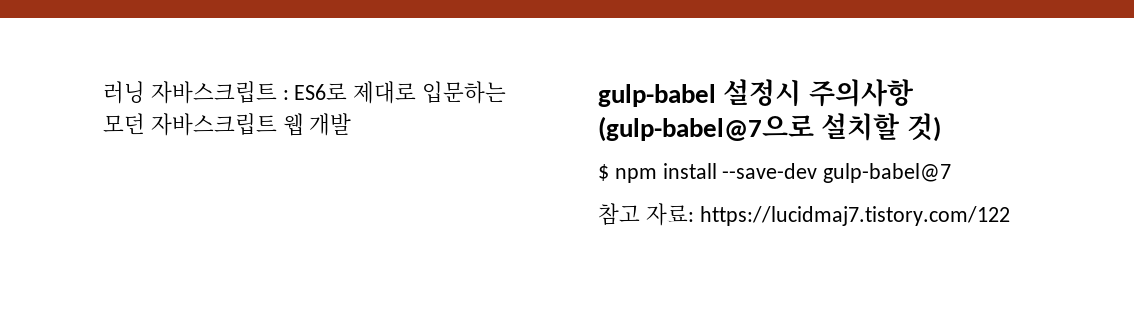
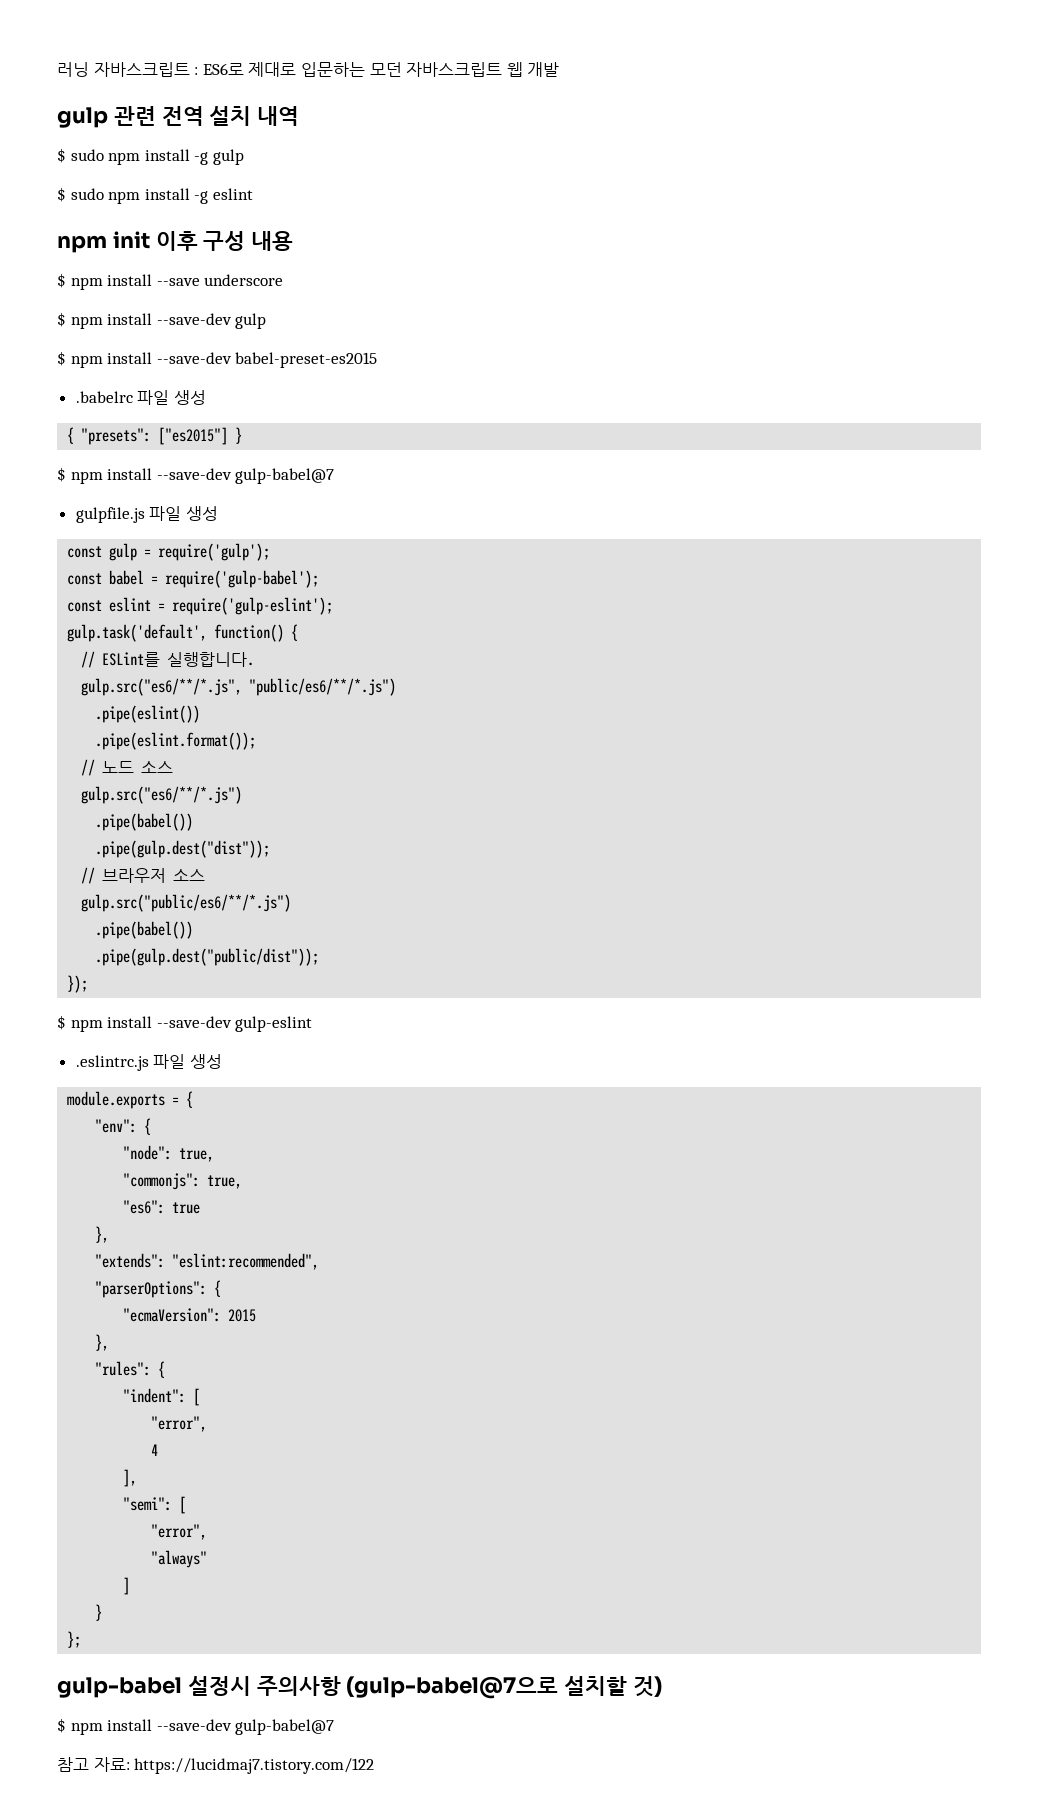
(352, 124) none -> [57,106,300,128] [57,148,244,165] [57,187,253,204] [57,231,294,253] [57,273,284,290] [57,312,267,329] [57,351,378,368] [75,390,206,405] [67,427,243,445] [57,467,335,484] [75,506,218,523] [67,543,271,561] [67,570,320,588] [67,597,334,615] [67,624,299,642] [81,651,255,668] [81,678,397,696] [95,705,201,723] [95,732,257,750] [81,759,174,776] [81,786,243,804] [95,813,194,831] [95,840,271,858] [81,867,206,884] [81,894,292,912] [95,921,194,939] [95,948,320,966] [67,975,89,993] [57,1015,313,1032] [75,1054,222,1071] [67,1091,194,1109] [95,1118,152,1135] [123,1145,215,1162] [123,1173,243,1190] [123,1200,201,1214] [95,1226,110,1243] [95,1253,320,1270] [95,1280,222,1298] [123,1308,257,1322] [95,1334,110,1351] [95,1361,166,1378] [123,1388,201,1406] [151,1416,208,1432] [151,1444,159,1456] [123,1469,138,1487] [123,1496,187,1514] [151,1524,208,1540] [151,1550,208,1568] [123,1577,131,1595] [95,1604,103,1621] [67,1631,82,1648] // gulp 관련 전역 설치 내역 // $ sudo npm install -g gulp // $ sudo npm install -g eslint // npm init 이후 구성 내용 // $ npm install --save underscore // $ npm install --save-dev gulp // $ npm install --save-dev babel-preset-es2015 // .babelrc 파일 생성 // { "presets": ["es2015"] } // $ npm install --save-dev gulp-babel@7 // gulpfile.js 파일 생성 // const gulp = require('gulp'); // const babel = require('gulp-babel'); // const eslint = require('gulp-eslint'); // gulp.task('default', function() { // // ESLint를 실행합니다. // gulp.src("es6/**/*.js", "public/es6/**/*.js") // .pipe(eslint()) // .pipe(eslint.format()); // // 노드 소스 // gulp.src("es6/**/*.js") // .pipe(babel()) // .pipe(gulp.dest("dist")); // // 브라우저 소스 // gulp.src("public/es6/**/*.js") // .pipe(babel()) // .pipe(gulp.dest("public/dist")); // }); // $ npm install --save-dev gulp-eslint // .eslintrc.js 파일 생성 // module.exports = { // "env": { // "node": true, // "commonjs": true, // "es6": true // }, // "extends": "eslint:recommended", // "parserOptions": { // "ecmaVersion": 2015 // }, // "rules": { // "indent": [ // "error", // 4 // ], // "semi": [ // "error", // "always" // ] // } // };

